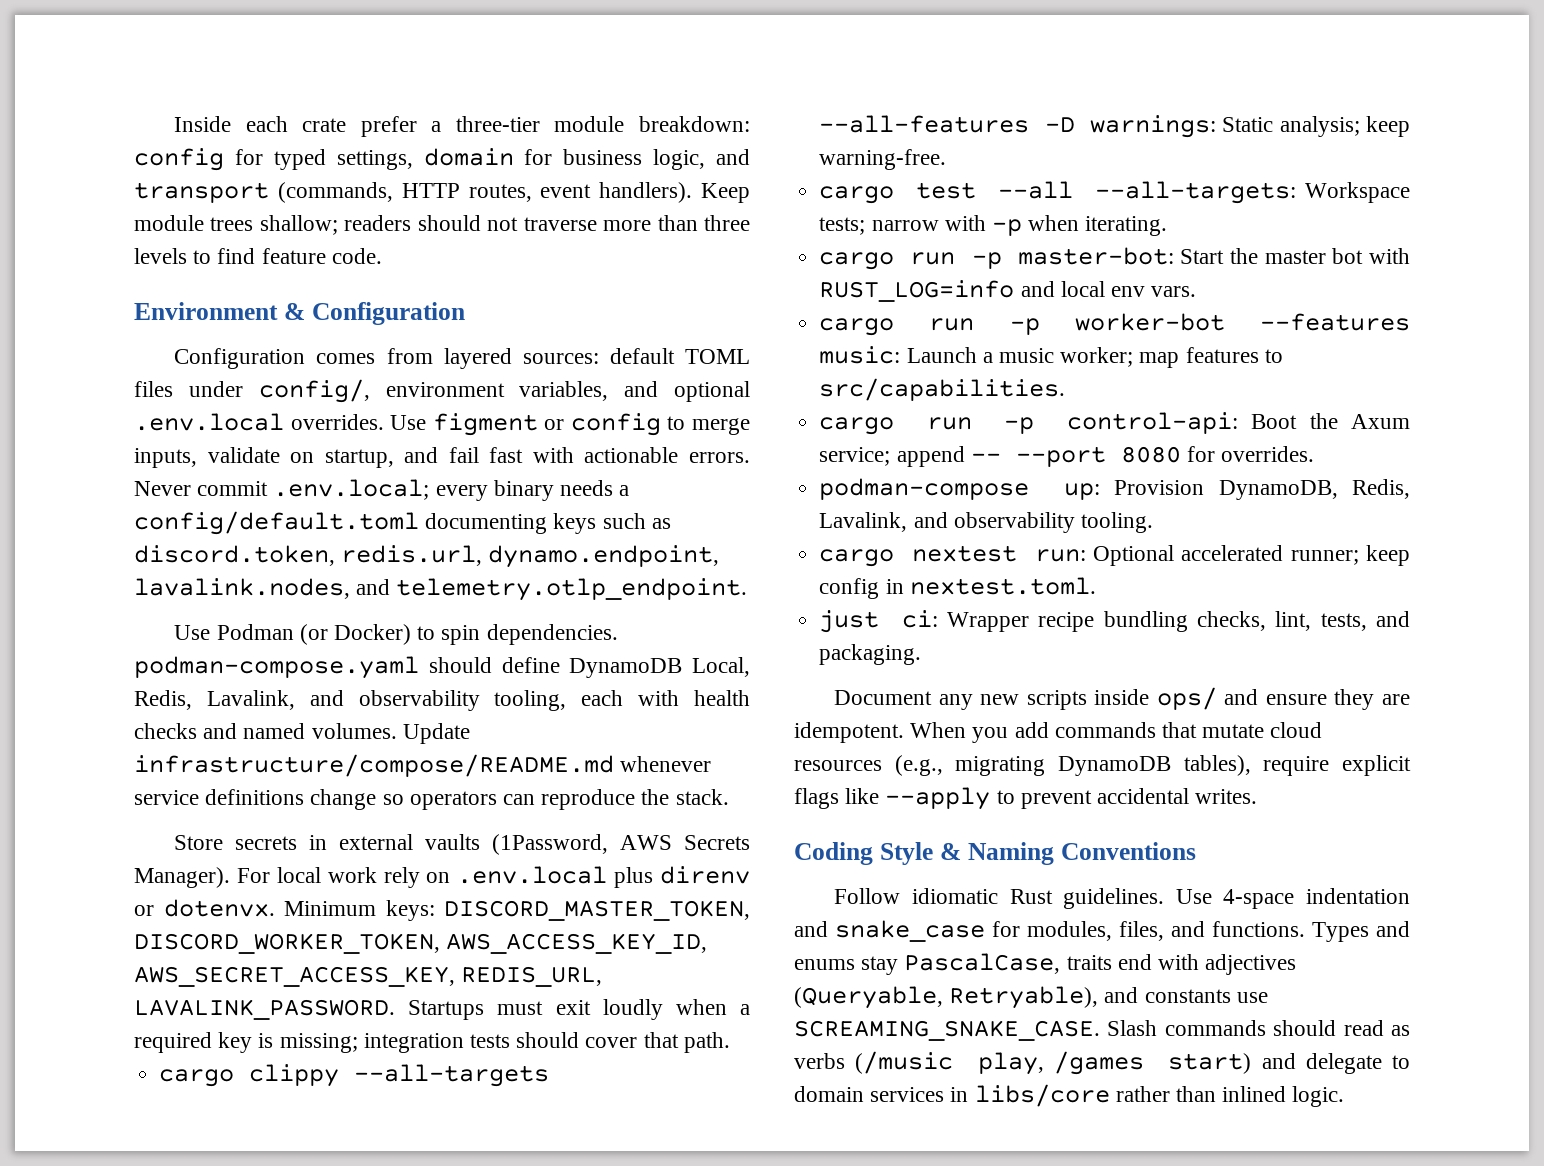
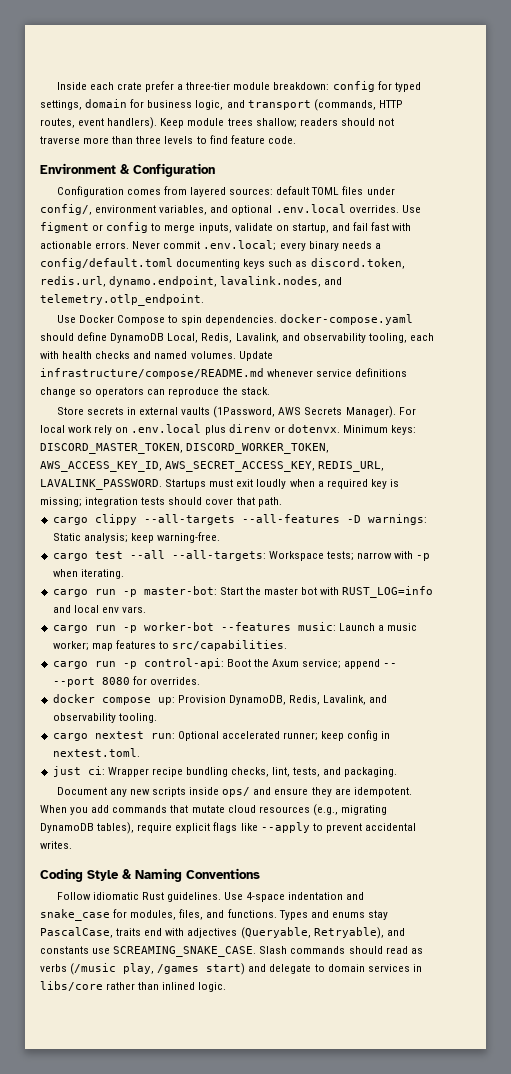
[216,624,411,645] Podman (or Docker) -> [78,315,165,325] Docker Compose
[134,656,419,679] podman-compose.yaml -> [280,314,414,325] docker-compose.yaml
[819,478,1030,500] podman-compose -> [52,694,151,705] docker compose

